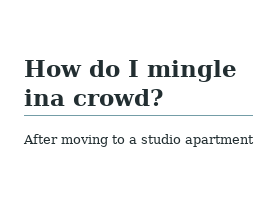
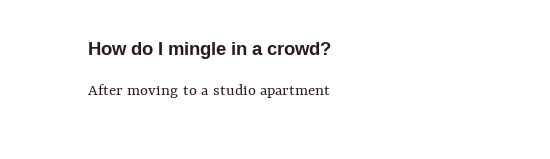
[24,89,65,106] ina -> [231,42,263,55] in a

